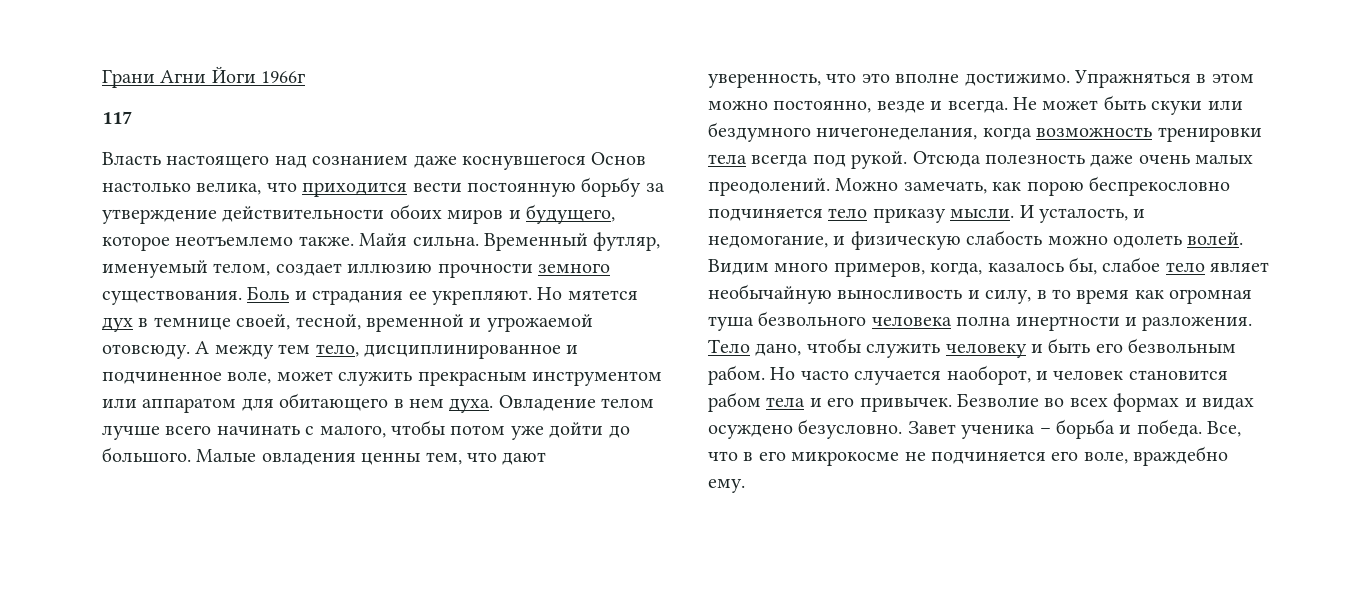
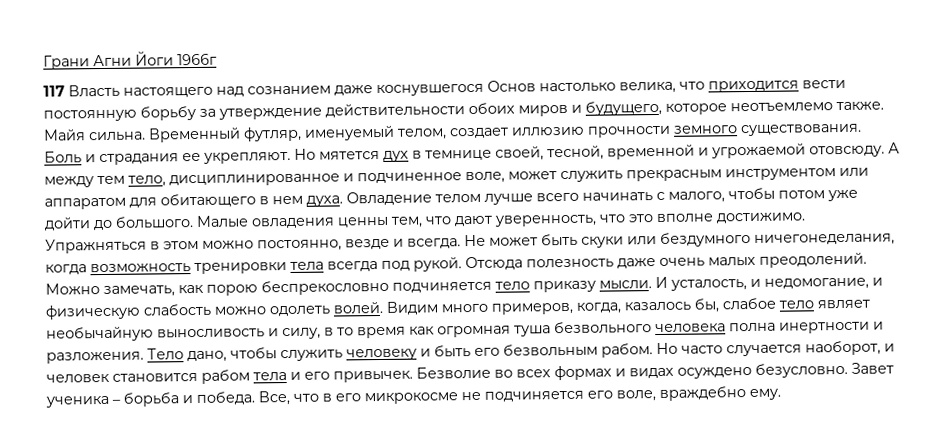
(132, 117) // -> (65, 91) none

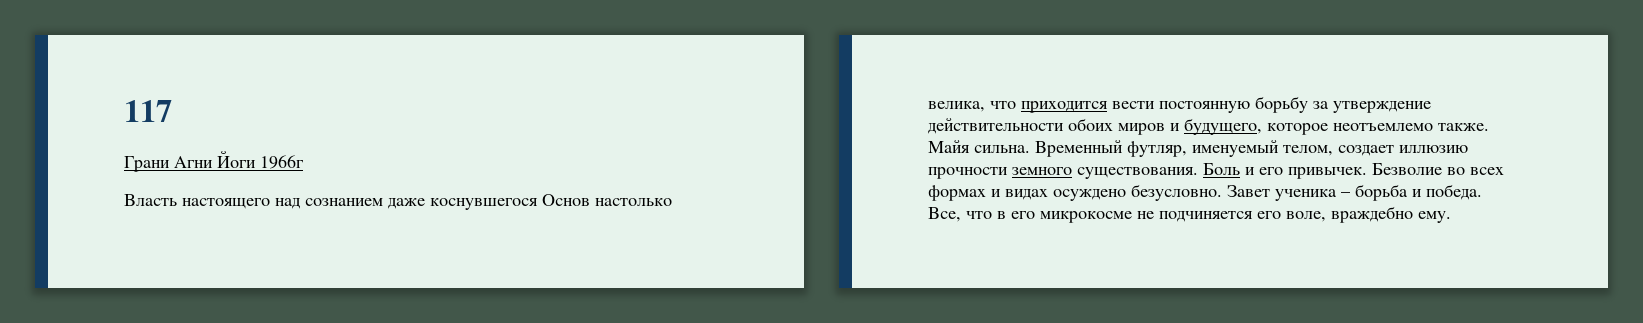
(43, 62) none -> [124,100,172,122] 117 //
[43,85,65,97] 117 -> (303, 162) none
[99,142,900,166] [44,167,869,188] [44,187,858,210] [44,212,806,231] [45,231,895,254] [45,252,867,275] [45,276,883,297] [45,297,870,320] [46,321,884,342] [46,340,895,364] [46,369,301,384] страдания ее укрепляют. Но мятется дух в темнице своей, тесной, временной и угрожаемой отовсюду. А между тем тело, дисциплинированное и подчиненное воле, может служить прекрасным инструментом или аппаратом для обитающего в нем духа. Овладение телом лучше всего начинать с малого, чтобы потом уже дойти до большого. Малые овладения ценны тем, что дают уверенность, что это вполне достижимо. Упражняться в этом можно постоянно, везде и всегда. Не может быть скуки или бездумного ничегонеделания, когда возможность тренировки тела всегда под рукой. Отсюда полезность даже очень малых преодолений. Можно замечать, как порою беспрекословно подчиняется тело приказу мысли. И усталость, и недомогание, и физическую слабость можно одолеть волей. Видим много примеров, когда, казалось бы, слабое тело являет необычайную выносливость и силу, в то время как огромная туша безвольного человека полна инертности и разложения. Тело дано, чтобы служить человеку и быть его безвольным рабом. Но часто случается наоборот, и человек становится рабом тела и -> (1255, 171) none

